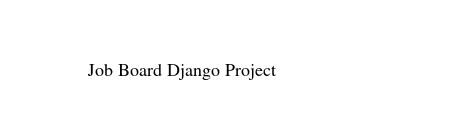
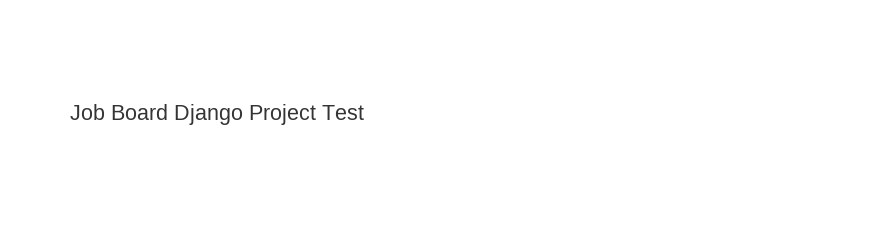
(277, 72) none -> [322,105,364,120] Test

